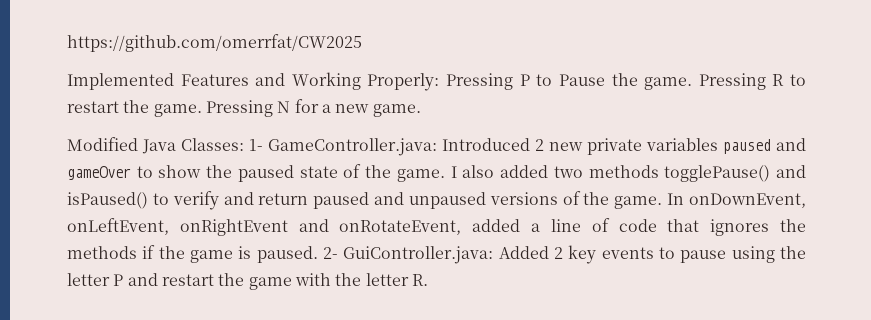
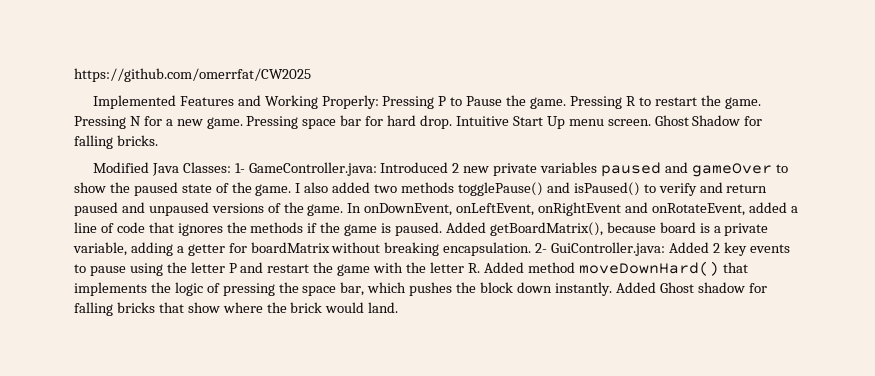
(421, 110) none -> [246,115,763,129] [74,135,158,149] Pressing space bar for hard drop. Intuitive Start Up menu screen. Ghost Shadow for falling bricks.
(318, 254) none -> [445,222,769,236] [73,242,532,256] Added getBoardMatrix(), because board is a private variable, adding a getter for boardMatrix without breaking encapsulation.
(428, 280) none -> [483,261,748,276] [74,282,767,296] [74,302,399,316] Added method moveDownHard() that implements the logic of pressing the space bar, which pushes the block down instantly. Added Ghost shadow for falling bricks that show where the brick would land.

